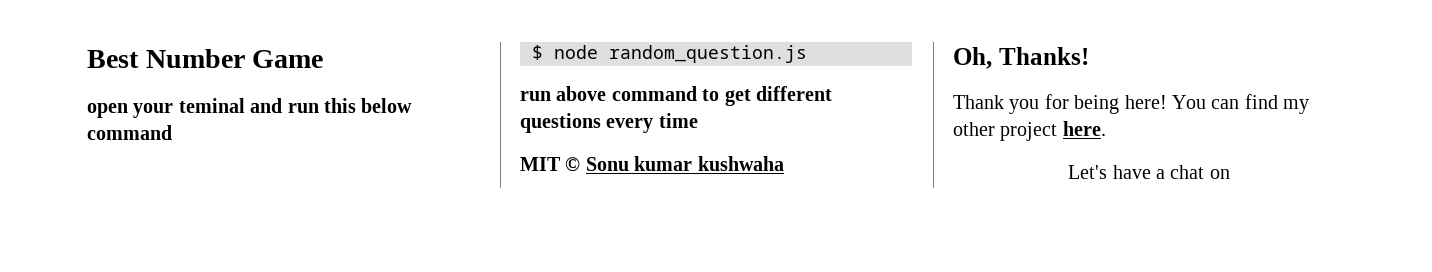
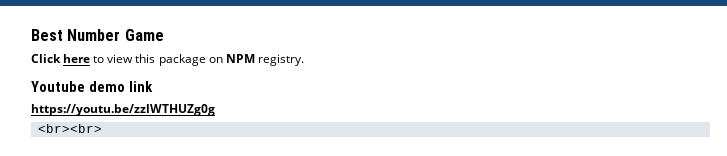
[87,98,413,118] [87,125,172,140] [532,45,807,63] [520,86,832,106] [520,113,698,133] [520,156,784,172] [953,47,1089,69] [953,94,1310,114] [953,121,1106,141] [1068,165,1230,179] open your teminal and run this below command // $ node random_question.js // run above command to get different questions every time // MIT © Sonu kumar kushwaha // Oh, Thanks! // Thank you for being here! You can find my other project here. // Let's have a chat on -> [31,54,304,66] [31,81,153,92] [31,104,215,116] [37,124,102,133] Click here to view this package on NPM registry. // Youtube demo link // https://youtu.be/zzlWTHUZg0g // <br><br>

